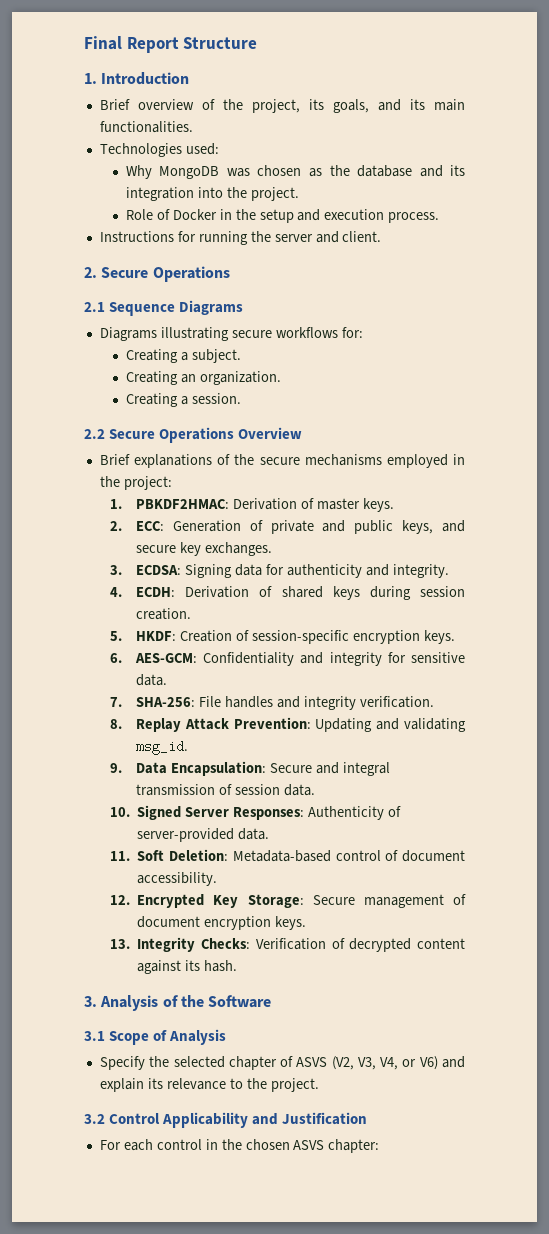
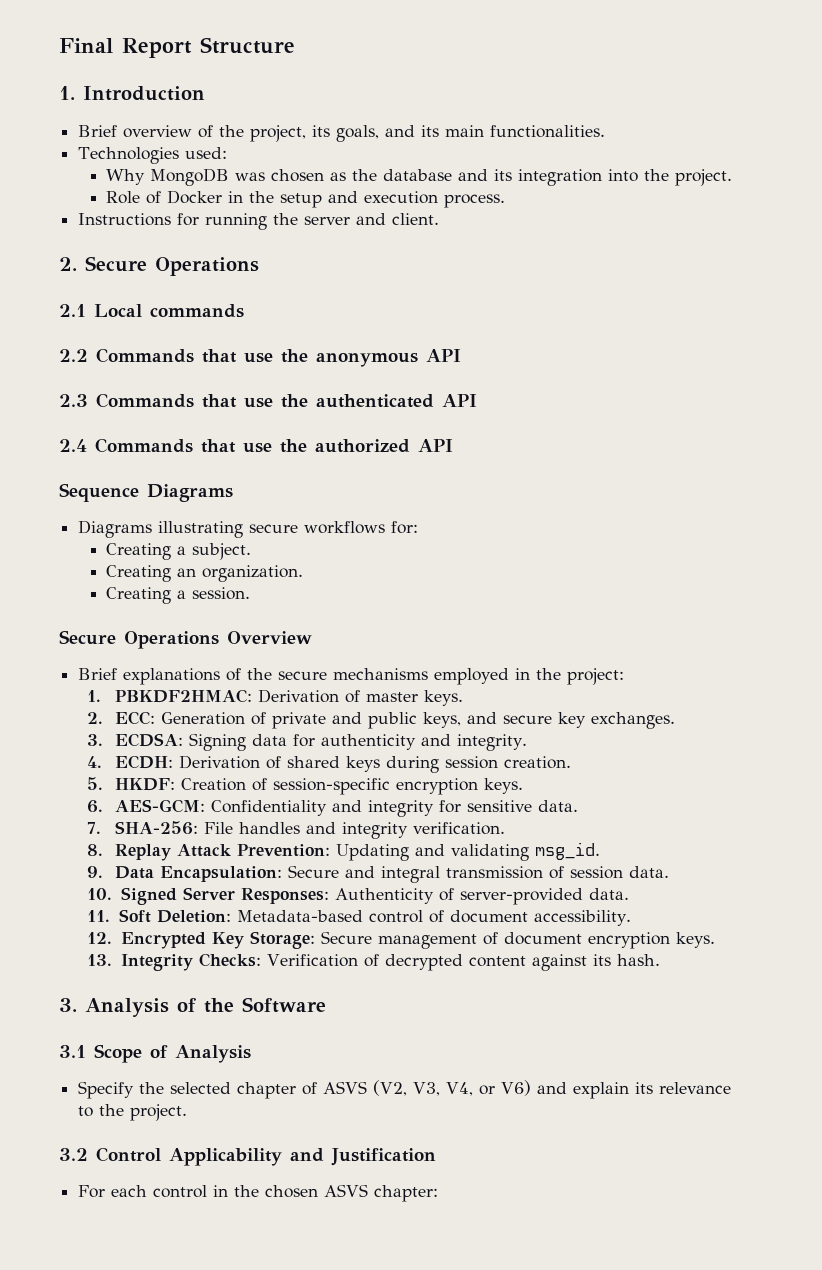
(105, 307) none -> [94,304,244,318] [59,348,461,367] [59,393,477,408] [59,438,453,453] Local commands // 2.2 Commands that use the anonymous API // 2.3 Commands that use the authenticated API // 2.4 Commands that use the authorized API //
[84,429,105,439] 2.2 -> (251, 593) none

